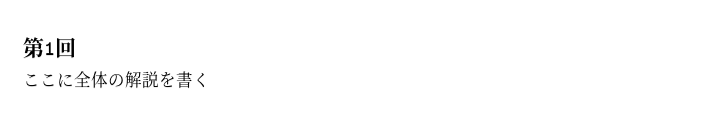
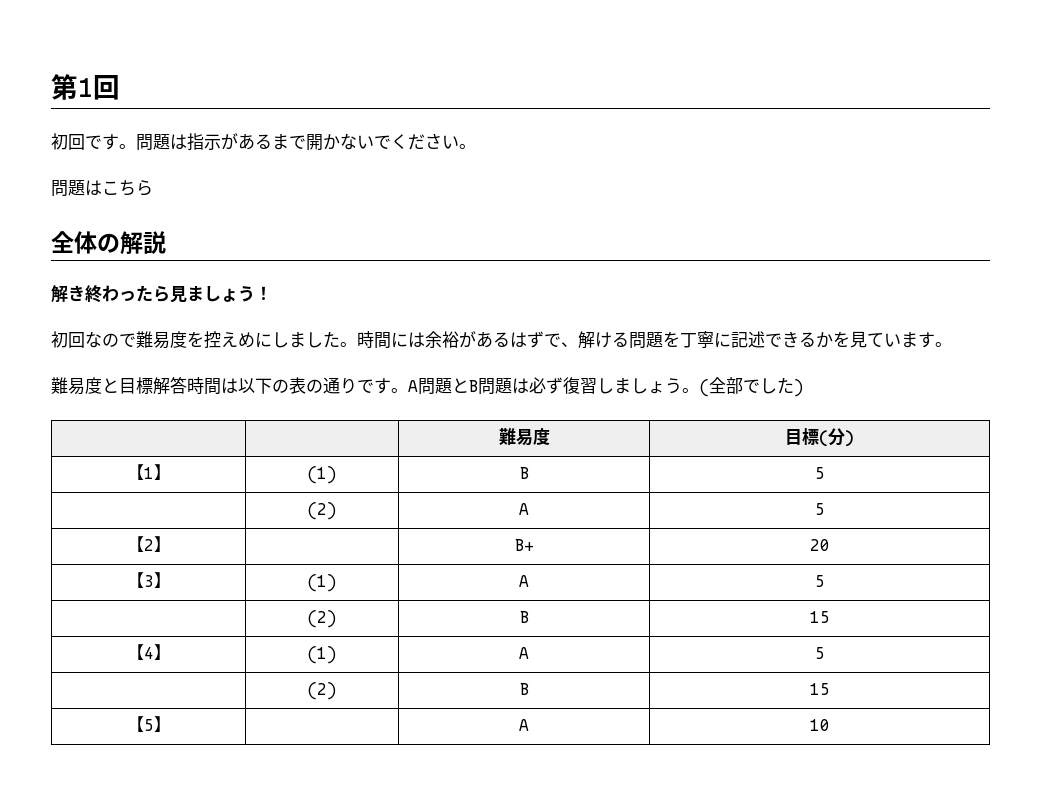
[23,71,211,89] ここに全体の解説を書く -> [51,133,476,151] [51,180,153,197] [51,231,166,255] [51,285,272,303] [51,331,952,349] [51,376,804,397] [498,428,550,446] [784,428,854,447] [126,464,171,480] [307,466,337,484] [519,467,529,479] [814,467,825,479] [307,502,337,520] [519,503,529,515] [814,503,825,515] [126,536,171,552] [514,539,534,551] [809,539,830,551] [126,572,171,588] [307,574,337,592] [519,575,529,587] [814,575,825,587] [307,610,337,628] [519,611,529,623] [809,611,830,623] [126,644,171,660] [307,646,337,664] [519,647,529,659] [814,647,825,659] [307,682,337,700] [519,683,529,695] [809,683,830,695] [126,716,171,732] [519,719,529,731] [809,719,830,731] 初回です。問題は指示があるまで開かないでください。 // 問題はこちら // 全体の解説 // 解き終わったら見ましょう！ // 初回なので難易度を控えめにしました。時間には余裕があるはずで、解ける問題を丁寧に記述できるかを見ています。 // 難易度と目標解答時間は以下の表の通りです。A問題とB問題は必ず復習しましょう。(全部でした) // | | 難易度 | 目標(分) // 【1】 | (1) | B | 5 // | (2) | A | 5 // 【2】 | | B+ | 20 // 【3】 | (1) | A | 5 // | (2) | B | 15 // 【4】 | (1) | A | 5 // | (2) | B | 15 // 【5】 | | A | 10

